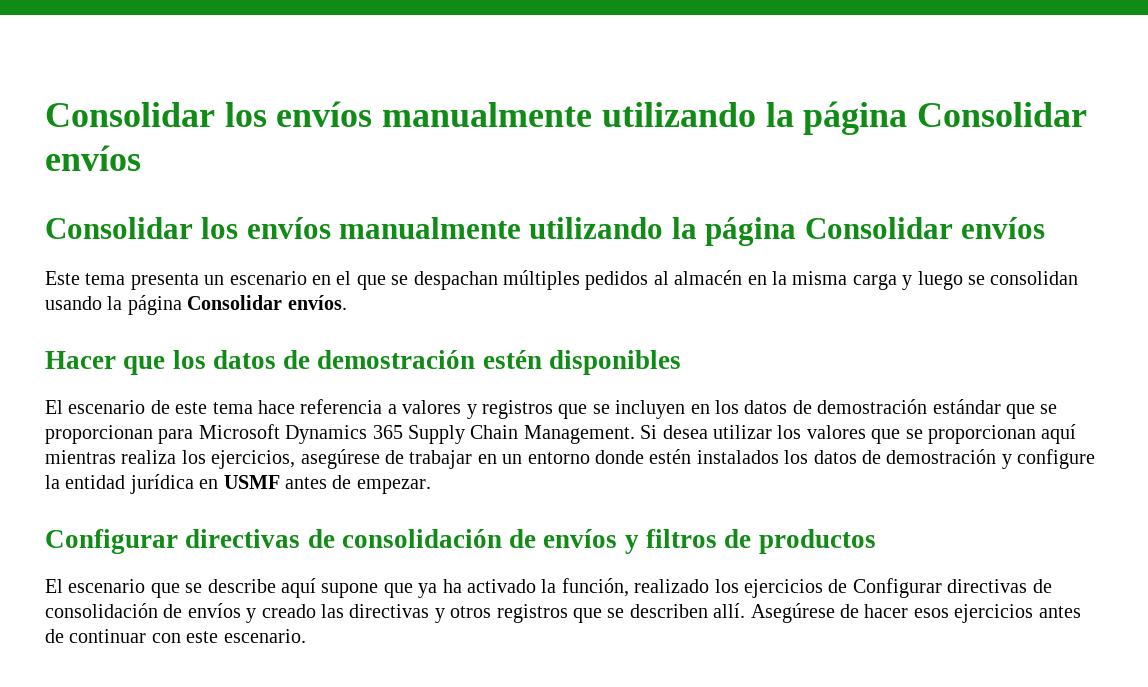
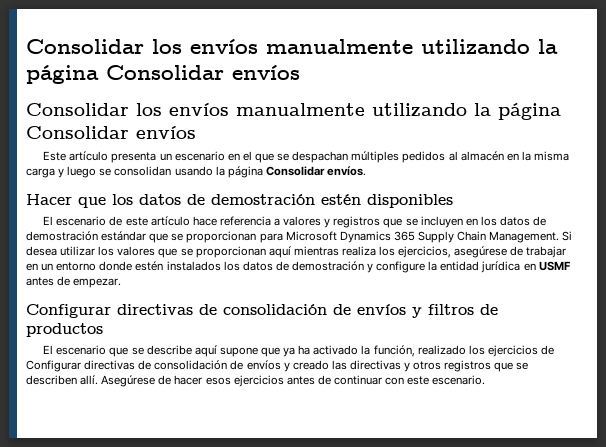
[85,273,126,285] tema -> [69,151,109,161] artículo
[212,402,253,414] tema -> [150,216,190,226] artículo

